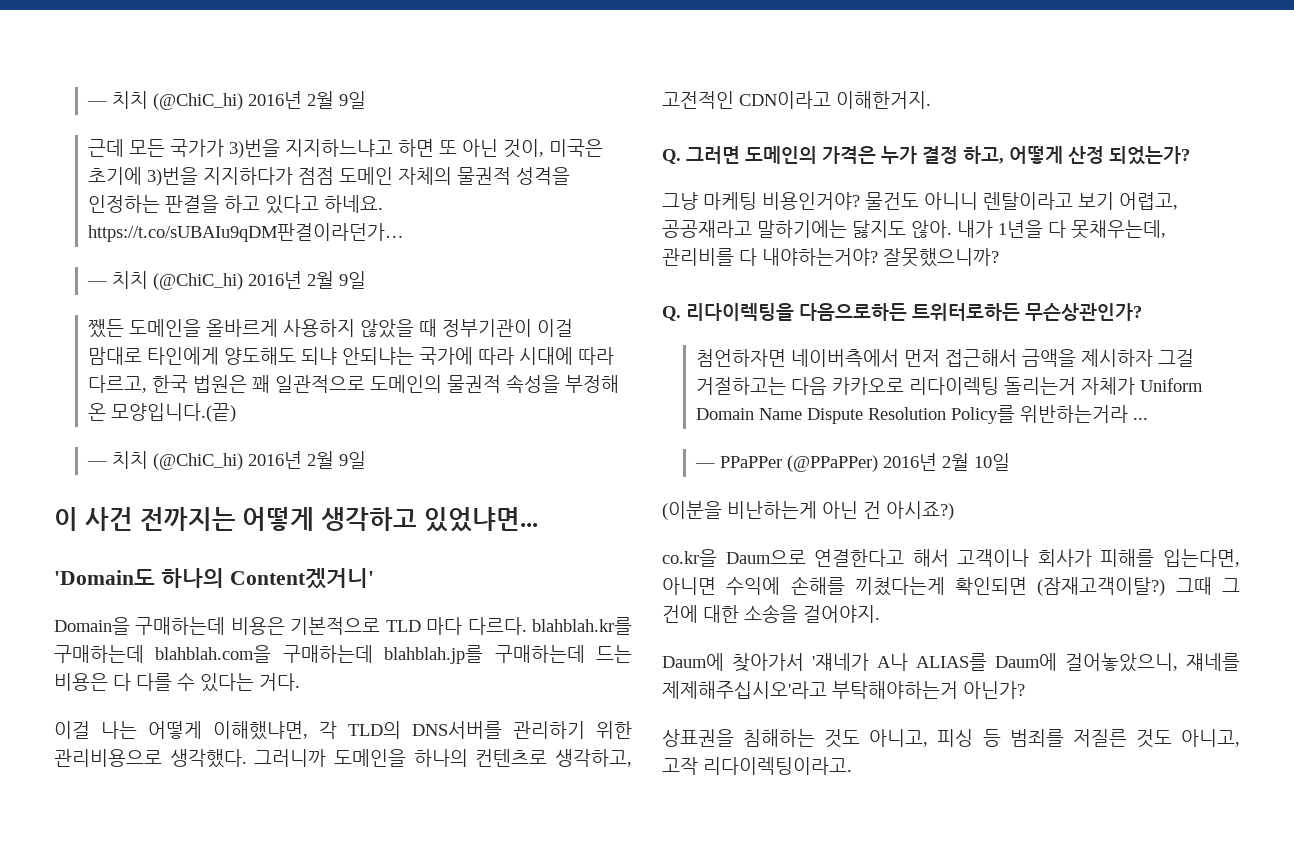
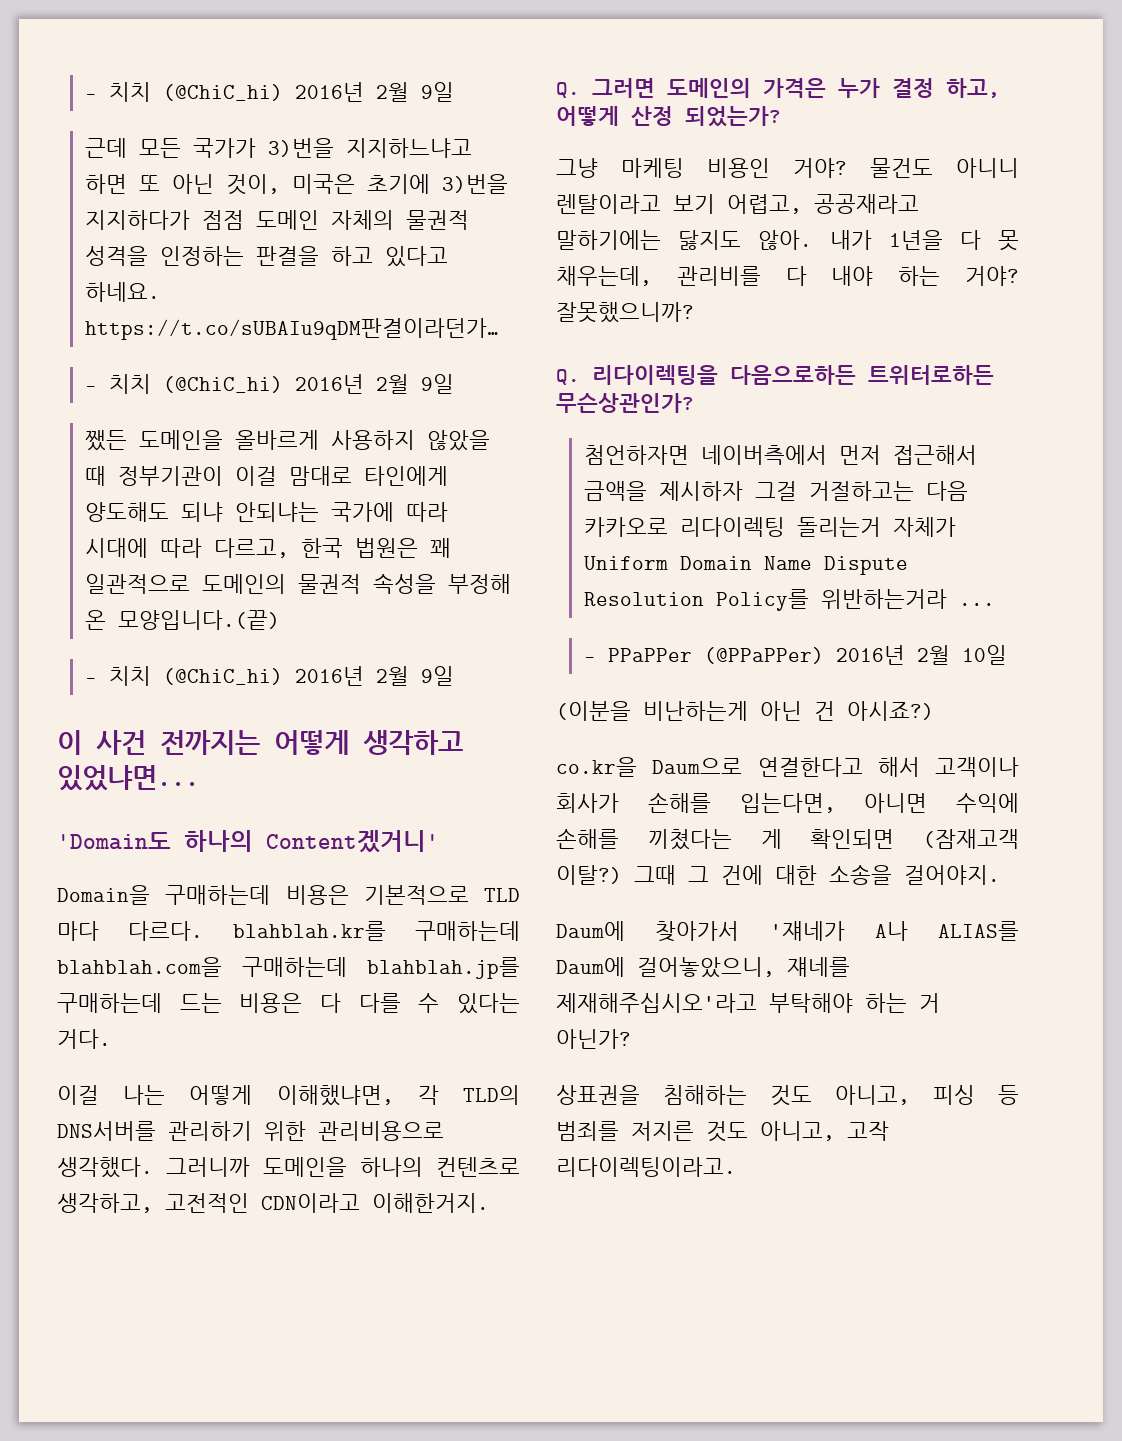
[762,192,860,210] 비용인거야? -> [707,158,847,178] 비용인 거야?
[1071,220,1166,239] [662,248,878,266] 못채우는데, 관리비를 다 내야하는거야? -> [998,230,1020,251] [556,266,1019,286] 못 채우는데, 관리비를 다 내야 하는 거야?
[1100,549,1155,567] 피해를 -> [647,792,711,813] 손해를
[854,577,1166,596] 끼쳤다는게 확인되면 (잠재고객이탈?) -> [647,829,1019,850] [556,865,622,885] 끼쳤다는 게 확인되면 (잠재고객 이탈?)
[662,681,958,699] 제제해주십시오'라고 부탁해야하는거 -> [556,993,940,1013] 제재해주십시오'라고 부탁해야 하는 거
[1072,729,1127,747] 저질른 -> [631,1121,694,1141] 저지른

